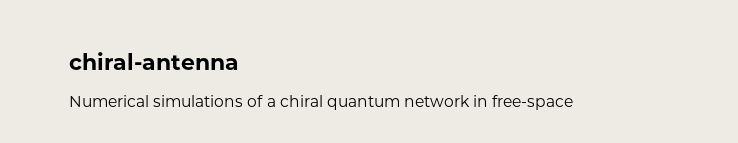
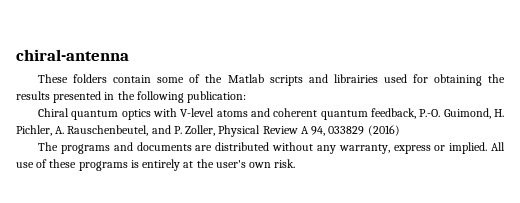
[69,95,574,110] Numerical simulations of a chiral quantum network in free-space -> [38,74,506,86] [16,91,247,103] [38,108,504,120] [16,125,400,137] [38,142,505,154] [16,159,296,171] These folders contain some of the Matlab scripts and librairies used for obtaining the results presented in the following publication: // Chiral quantum optics with V-level atoms and coherent quantum feedback, P.-O. Guimond, H. Pichler, A. Rauschenbeutel, and P. Zoller, Physical Review A 94, 033829 (2016) // The programs and documents are distributed without any warranty, express or implied. All use of these programs is entirely at the user's own risk.

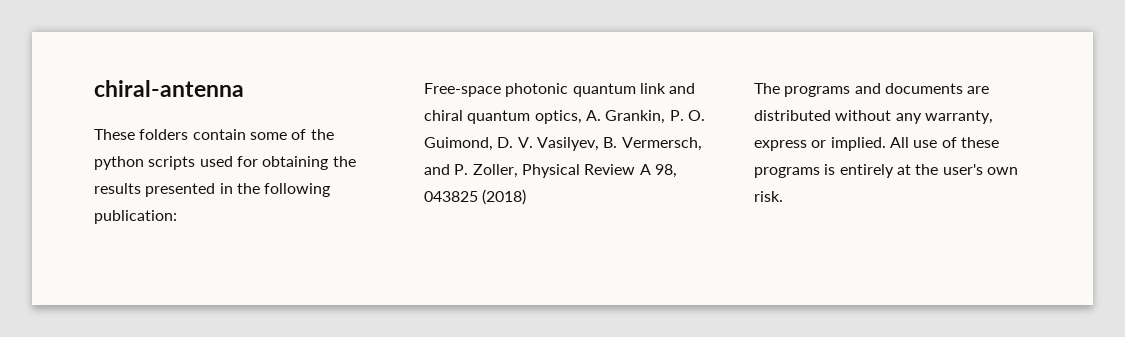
[227,74,378,86] Matlab scripts and librairies -> [94,156,196,170] python scripts
[38,108,504,120] [16,125,149,136] Chiral quantum optics with V-level atoms and coherent quantum feedback, P.-O. Guimond, H. Pichler, A. Rauschenbeutel, -> [424,83,696,97] [424,110,705,124] [424,137,702,151] Free-space photonic quantum link and chiral quantum optics, A. Grankin, P. O. Guimond, D. V. Vasilyev, B. Vermersch,
[311,125,400,136] 94, 033829 (2016) -> [654,164,677,178] [424,189,527,205] 98, 043825 (2018)

